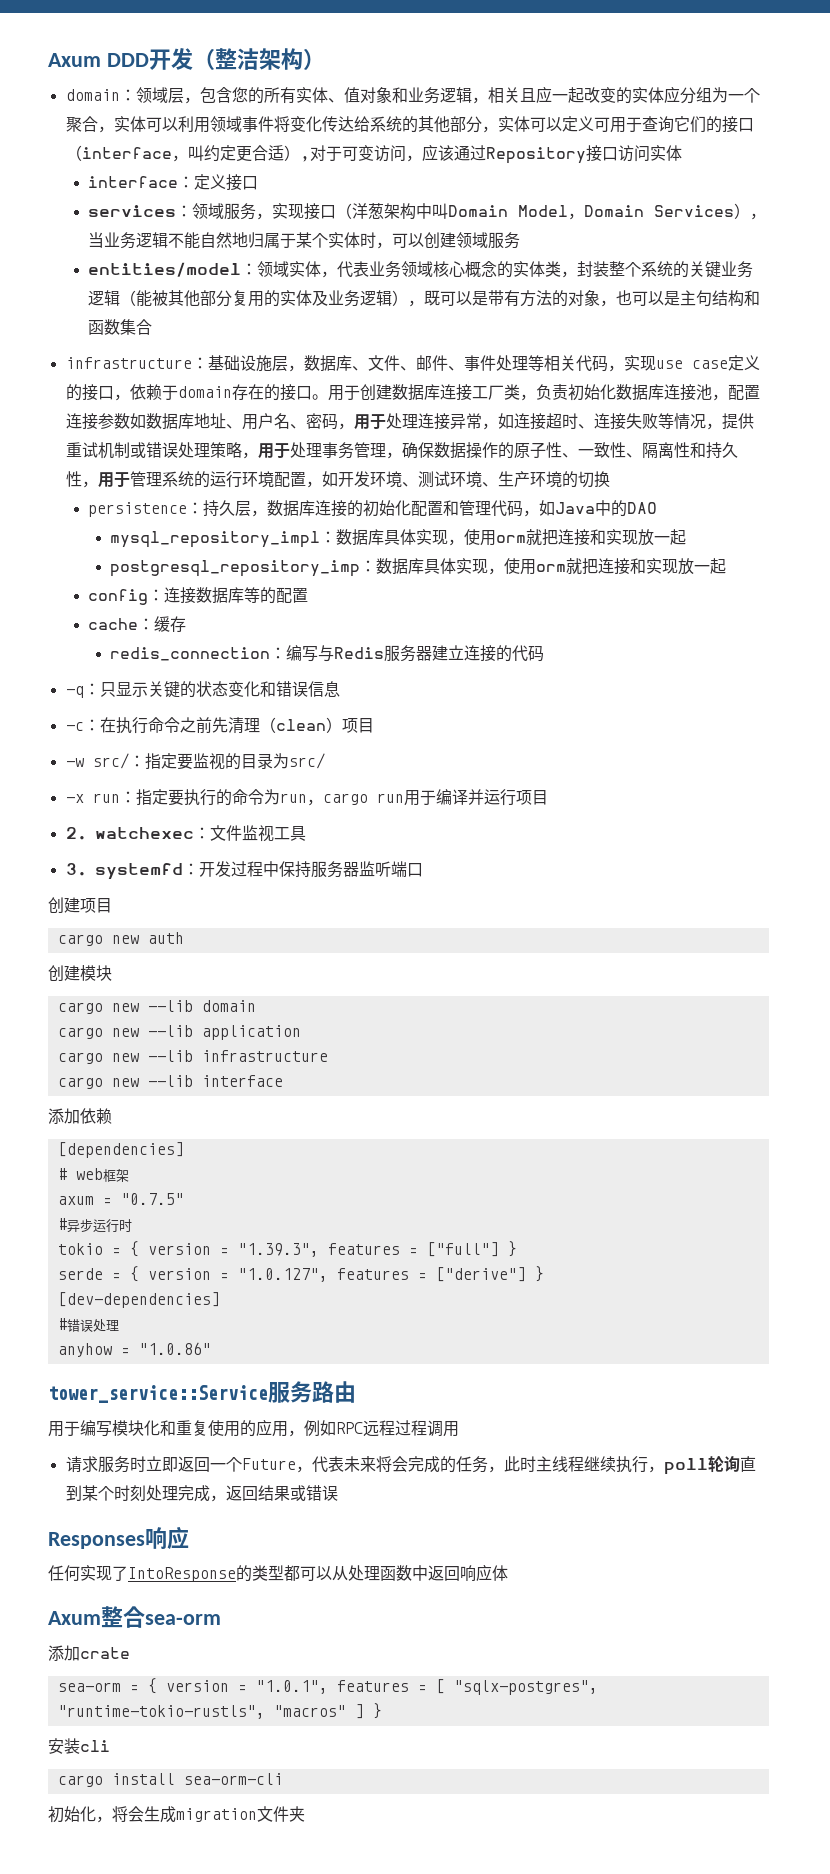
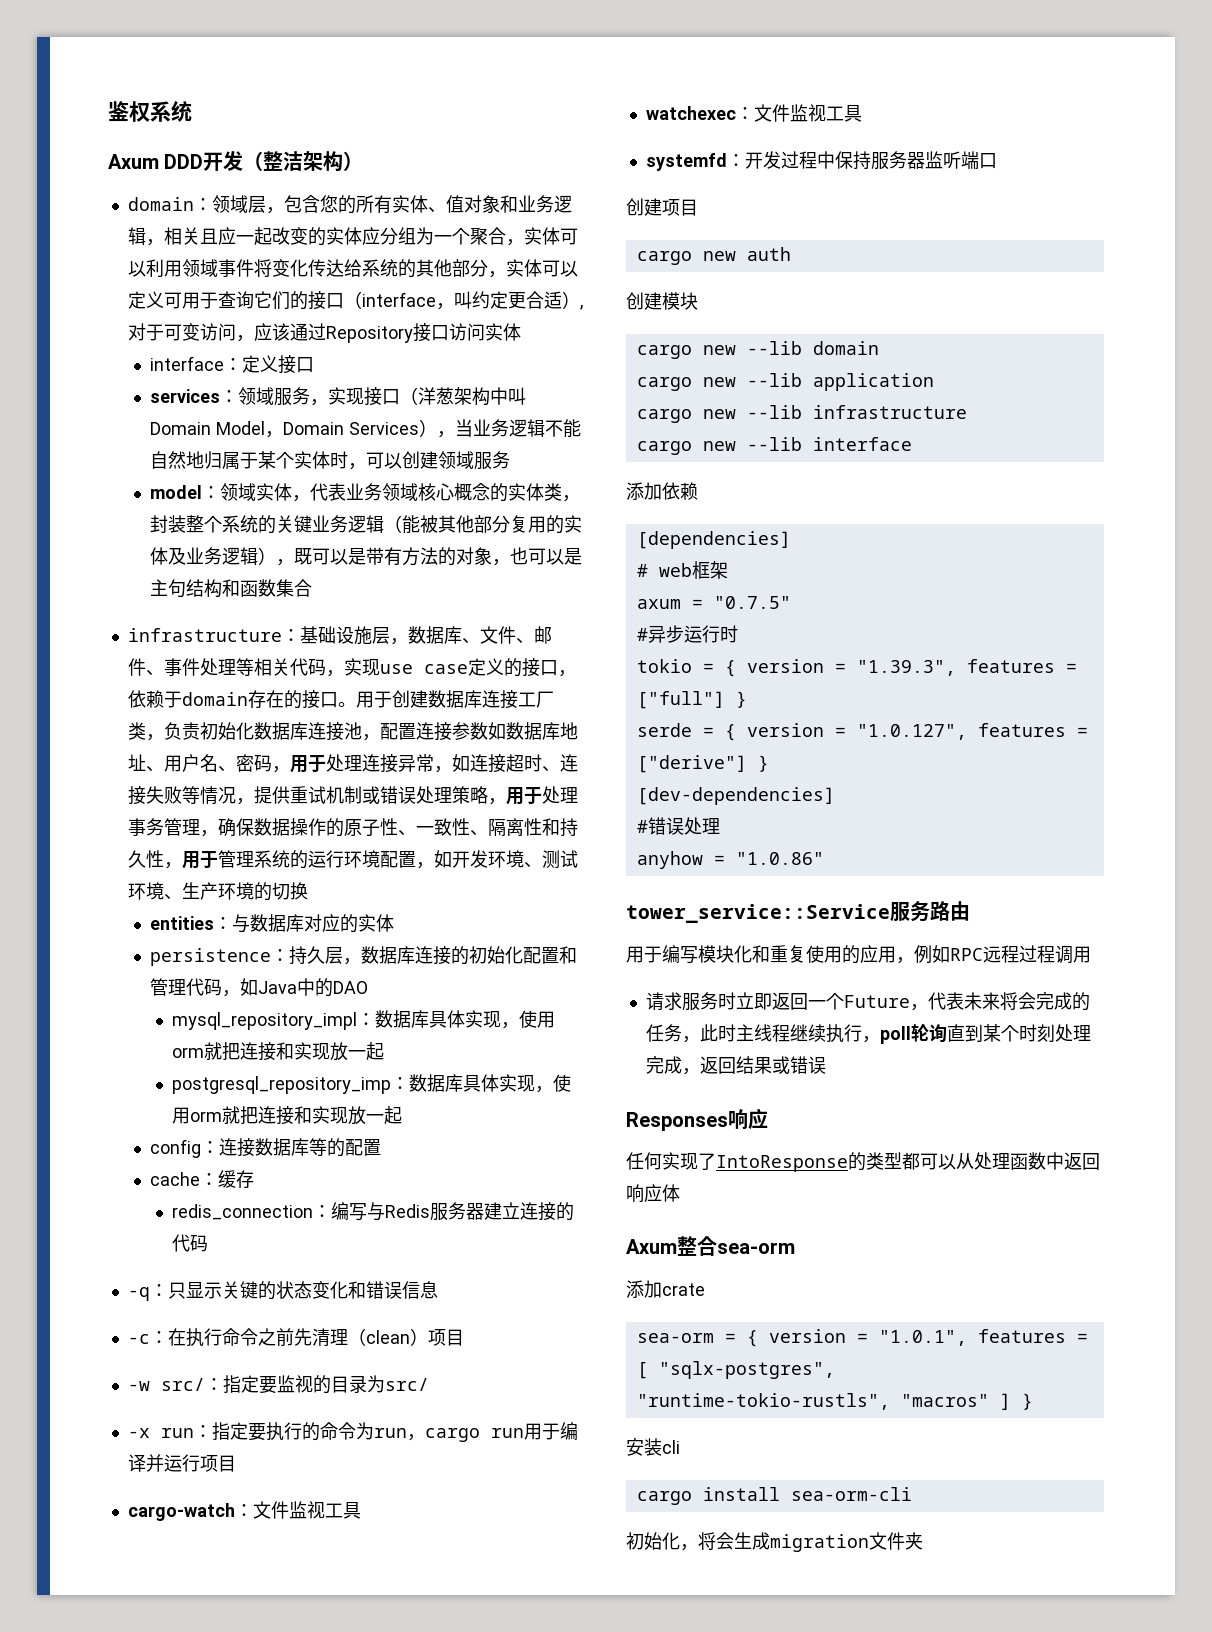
(48, 60) none -> [108,100,192,122] 鉴权系统 //
[88,262,242,277] entities/model -> [149,485,202,499] model
(610, 479) none -> [149,914,394,933] // entities：与数据库对应的实体
[65,827,87,840] 2. -> [127,1501,361,1521] cargo-watch：文件监视工具 //
[65,863,87,876] 3. -> (862, 113) none

